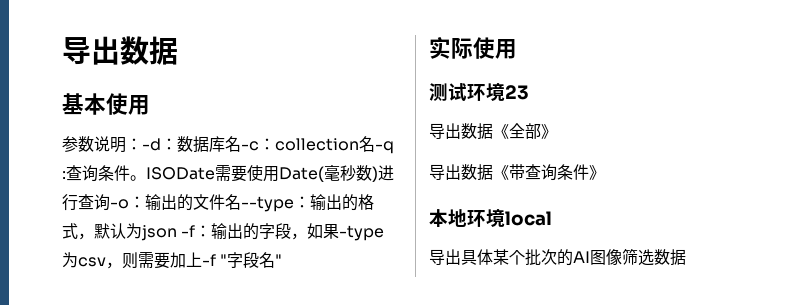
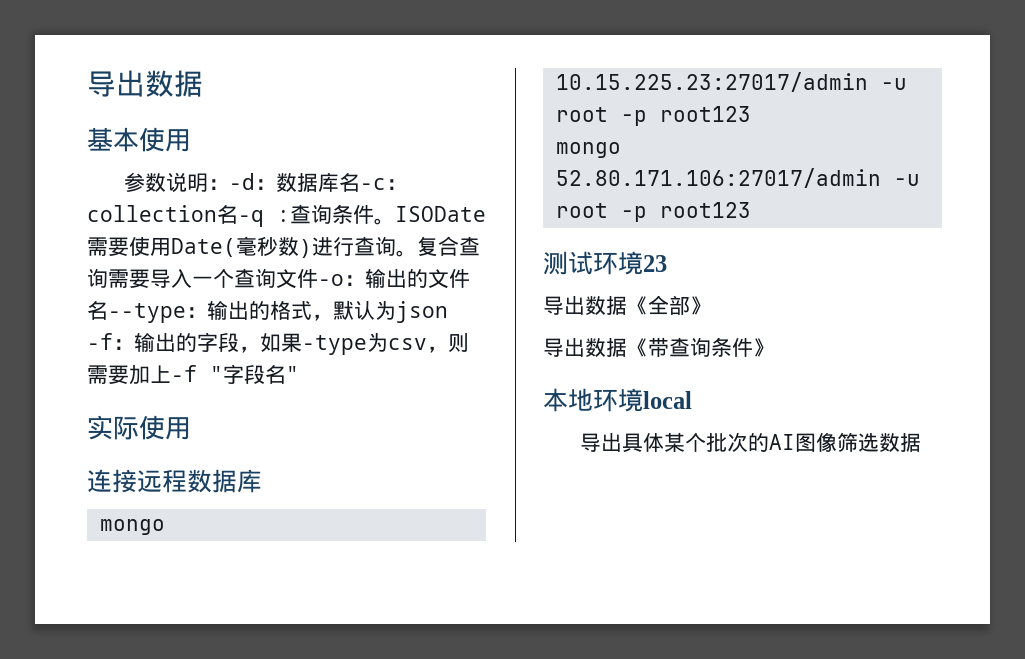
(110, 202) none -> [396,236,480,257] [87,268,318,289] 。复合查询需要导入一个查询文件
(517, 49) none -> [87,469,262,493] [99,519,165,535] [555,72,907,92] [555,106,751,126] [555,142,621,158] [555,168,920,188] [555,202,751,222] // 连接远程数据库 // mongo 10.15.225.23:27017/admin -u root -p root123 // mongo 52.80.171.106:27017/admin -u root -p root123

